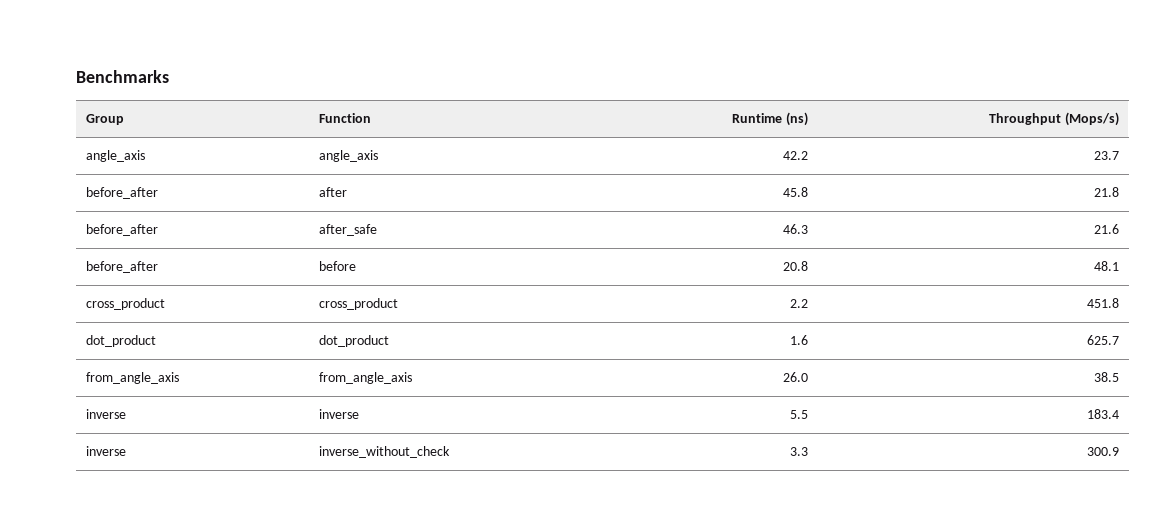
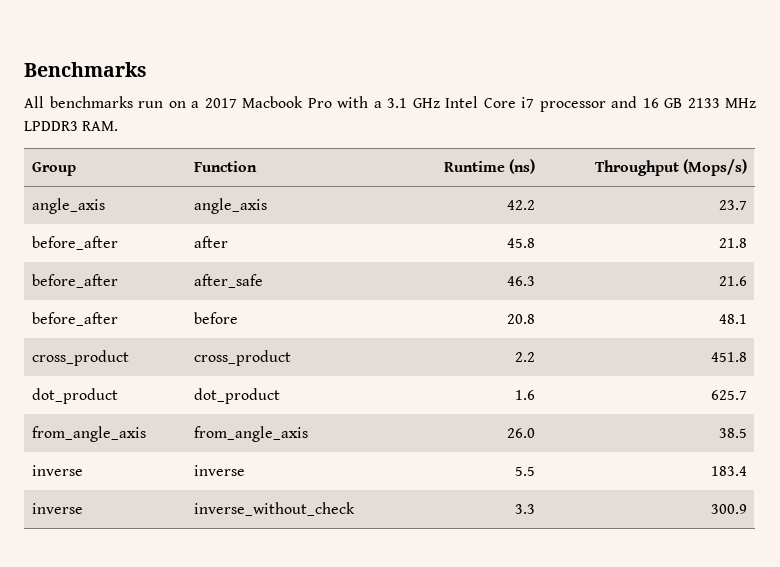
(169, 76) none -> [24,96,756,112] [24,121,119,131] // All benchmarks run on a 2017 Macbook Pro with a 3.1 GHz Intel Core i7 processor and 16 GB 2133 MHz LPDDR3 RAM.

